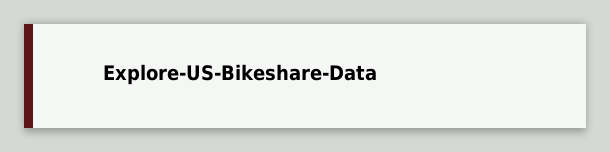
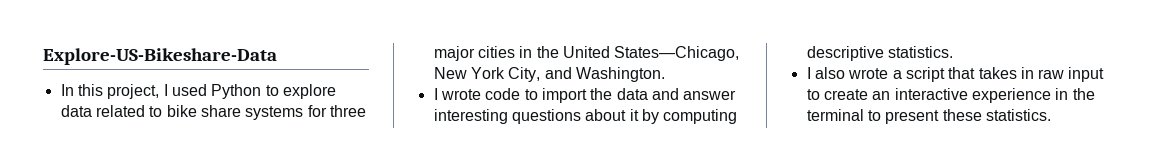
(377, 74) none -> [60,84,336,99] [60,105,366,120] [433,46,740,61] [433,67,665,82] [433,88,737,103] [433,109,738,124] [806,46,953,61] [806,67,1105,82] [806,88,1095,103] [806,109,1051,124] // In this project, I used Python to explore data related to bike share systems for three major cities in the United States—Chicago, New York City, and Washington. // I wrote code to import the data and answer interesting questions about it by computing descriptive statistics. // I also wrote a script that takes in raw input to create an interactive experience in the terminal to present these statistics.

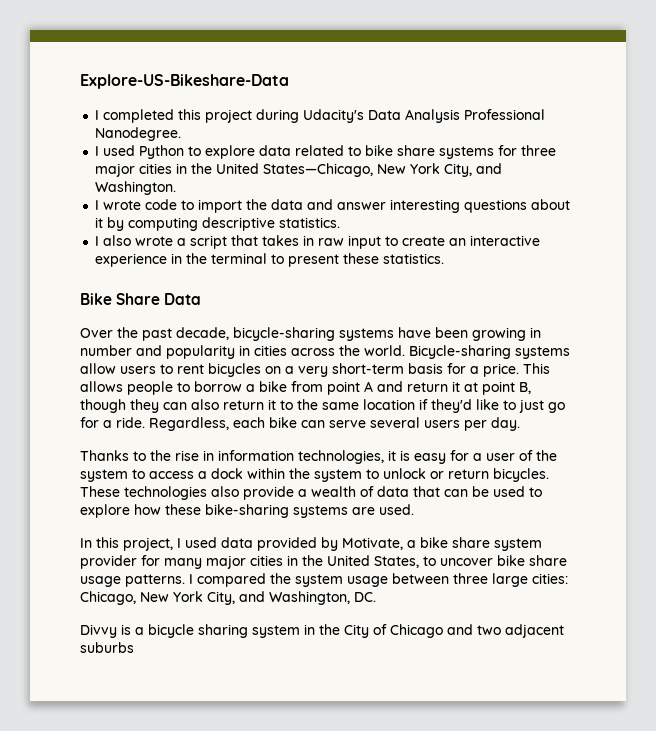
[60,84,160,99] In this project, -> [95,109,546,123] [95,127,182,141] I completed this project during Udacity's Data Analysis Professional Nanodegree. //
(1051, 115) none -> [80,293,202,305] [80,327,541,341] [80,345,570,359] [80,363,550,377] [80,381,531,395] [80,399,565,413] [80,417,520,431] [80,450,557,464] [80,468,549,482] [80,486,542,500] [80,504,414,518] [80,537,542,551] [80,555,567,569] [80,573,568,587] [80,591,376,605] [80,624,564,638] [80,642,134,653] // Bike Share Data // Over the past decade, bicycle-sharing systems have been growing in number and popularity in cities across the world. Bicycle-sharing systems allow users to rent bicycles on a very short-term basis for a price. This allows people to borrow a bike from point A and return it at point B, though they can also return it to the same location if they'd like to just go for a ride. Regardless, each bike can serve several users per day. // Thanks to the rise in information technologies, it is easy for a user of the system to access a dock within the system to unlock or return bicycles. These technologies also provide a wealth of data that can be used to explore how these bike-sharing systems are used. // In this project, I used data provided by Motivate, a bike share system provider for many major cities in the United States, to uncover bike share usage patterns. I compared the system usage between three large cities: Chicago, New York City, and Washington, DC. // Divvy is a bicycle sharing system in the City of Chicago and two adjacent suburbs

